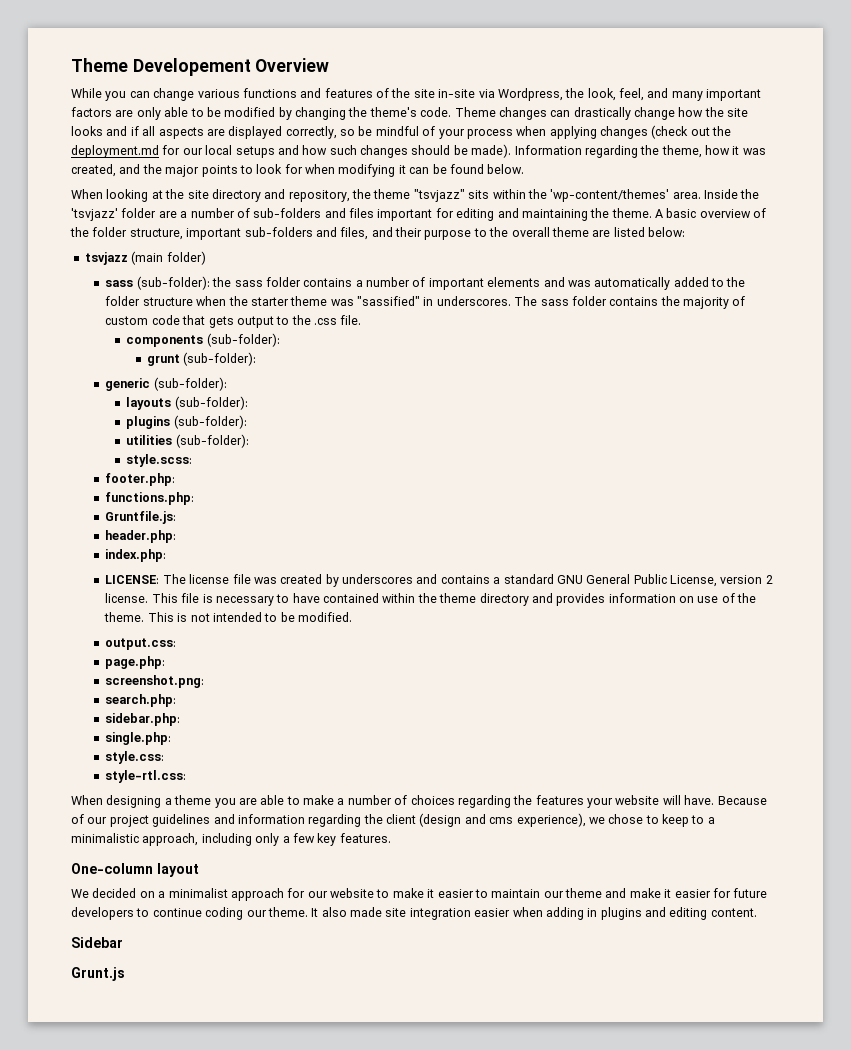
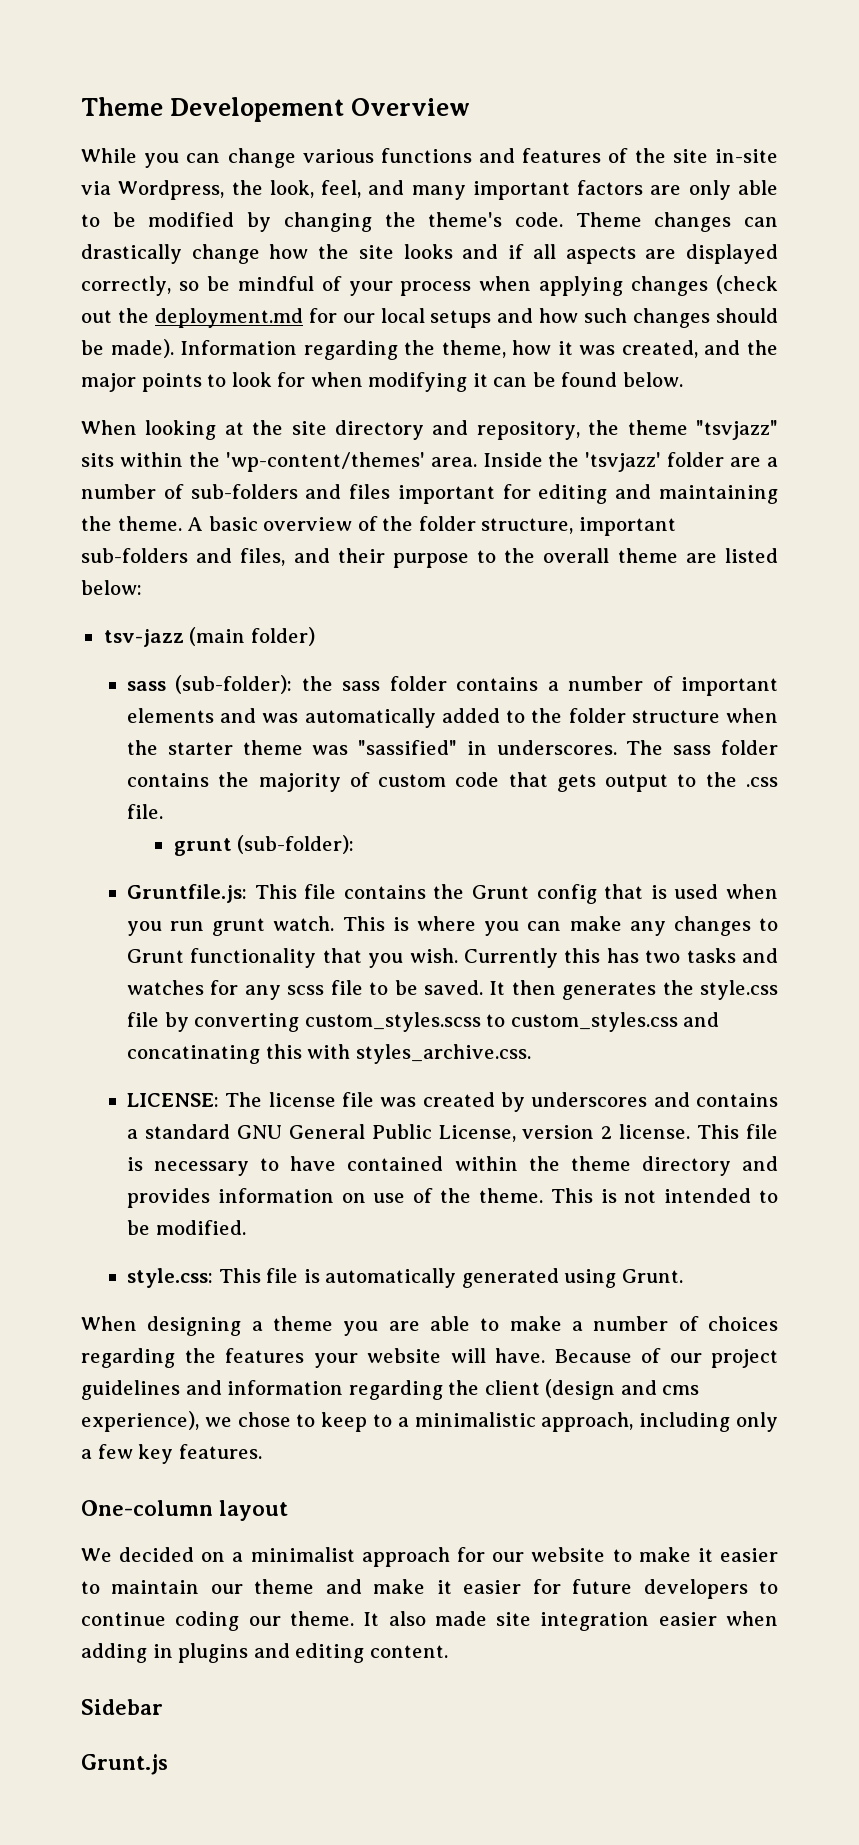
[84,252,128,265] tsvjazz -> [103,629,184,647] tsv-jazz
[126,333,280,347] // components (sub-folder): -> (163, 811) none
[105,377,227,391] [126,396,248,410] [126,415,247,429] [126,434,249,448] [126,454,193,467] [105,473,176,486] [105,492,195,505] [105,511,177,524] [105,530,177,543] [105,549,167,562] generic (sub-folder): // layouts (sub-folder): // plugins (sub-folder): // utilities (sub-folder): // style.scss: // footer.php: // functions.php: // Gruntfile.js: // header.php: // index.php: -> [126,884,779,904] [126,916,778,936] [126,948,778,968] [126,980,778,1000] [126,1012,720,1032] [126,1044,531,1064] Gruntfile.js: This file contains the Grunt config that is used when you run grunt watch. This is where you can make any changes to Grunt functionality that you wish. Currently this has two tasks and watches for any scss file to be saved. It then generates the style.css file by converting custom_styles.scss to custom_styles.css and concatinating this with styles_archive.css.
[105,638,177,650] [105,656,166,669] [105,675,205,688] [105,694,177,707] [105,713,181,726] [105,732,172,745] [105,751,165,764] [105,770,187,783] output.css: // page.php: // screenshot.png: // search.php: // sidebar.php: // single.php: // style.css: // style-rtl.css: -> [126,1268,683,1288] style.css: This file is automatically generated using Grunt.

